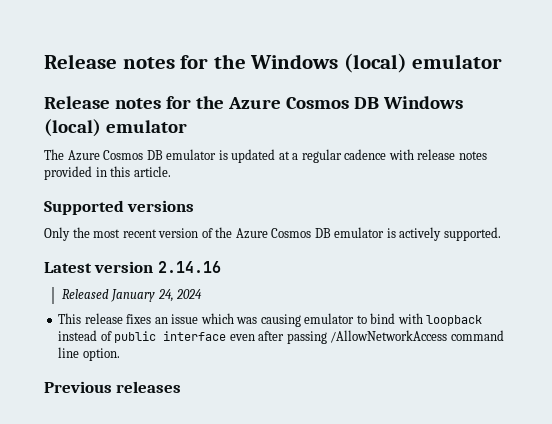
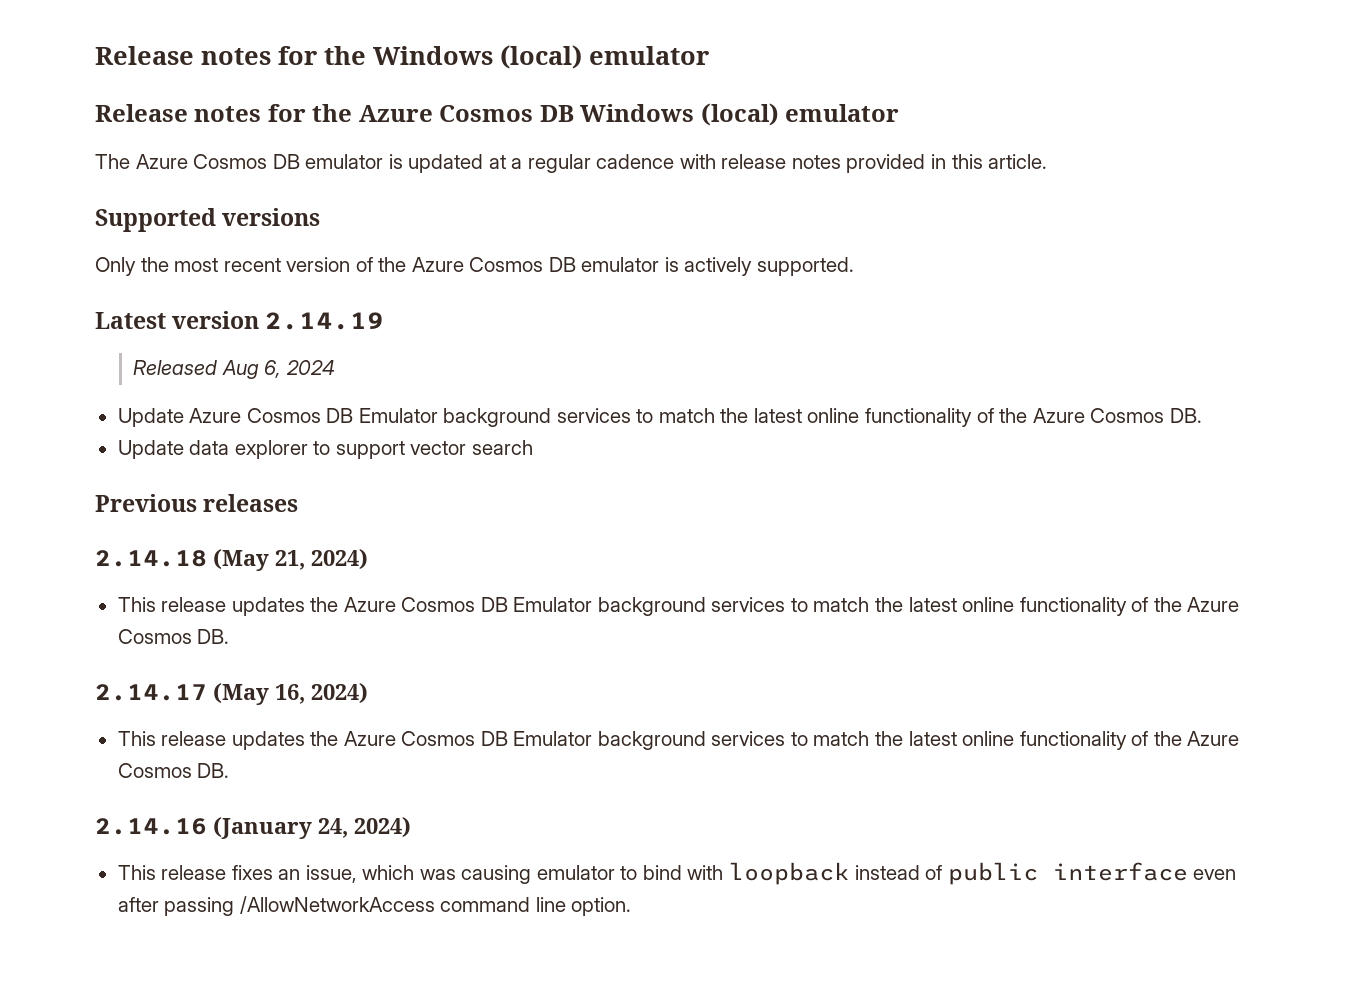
[157,261,221,273] 2.14.16 -> [265,312,385,330] 2.14.19
[111,289,203,302] January 24, 2024 -> [221,360,335,379] [117,408,1202,427] [117,440,533,459] [95,494,299,512] [95,549,368,571] [117,597,1240,616] [117,629,230,644] [95,683,368,705] [117,731,1240,750] [117,763,230,778] [95,817,411,839] Aug 6, 2024 // Update Azure Cosmos DB Emulator background services to match the latest online functionality of the Azure Cosmos DB. // Update data explorer to support vector search // Previous releases // 2.14.18 (May 21, 2024) // This release updates the Azure Cosmos DB Emulator background services to match the latest online functionality of the Azure Cosmos DB. // 2.14.17 (May 16, 2024) // This release updates the Azure Cosmos DB Emulator background services to match the latest online functionality of the Azure Cosmos DB. // 2.14.16 (January 24, 2024)
[171,314,199,324] issue -> [305,865,357,883] issue,
[44,381,182,393] // Previous releases -> (632, 906) none

